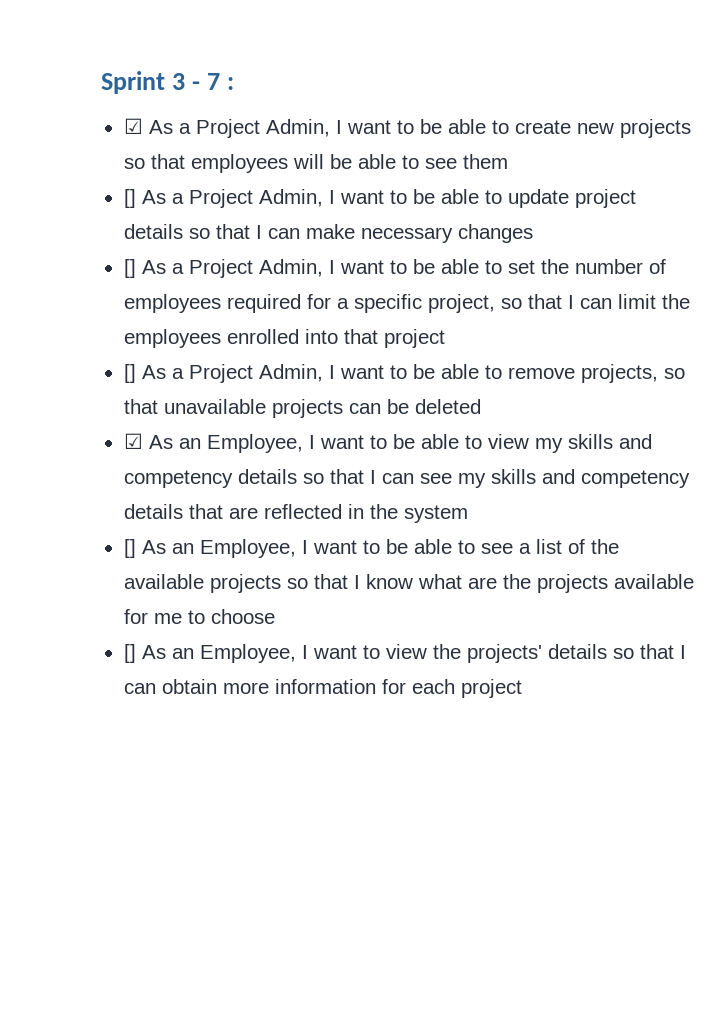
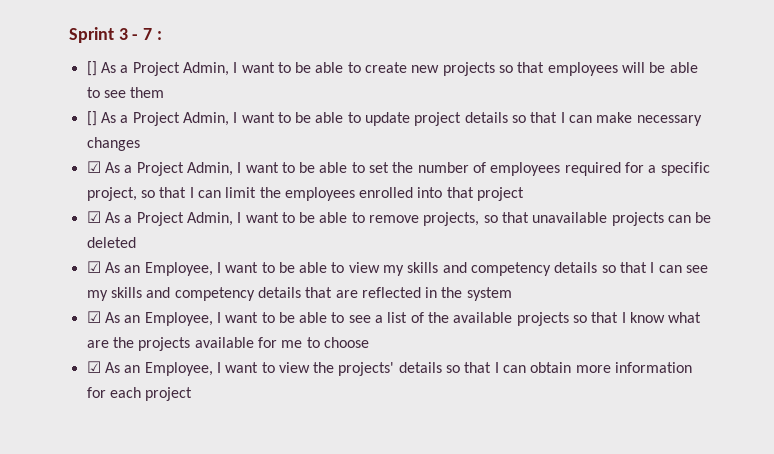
[123,118,143,134] ☑ -> [86,61,97,76] []
[123,259,136,278] [] -> [86,161,101,173] ☑
[123,364,136,383] [] -> [86,211,101,223] ☑
[123,539,136,558] [] -> [86,311,101,323] ☑
[123,644,136,663] [] -> [86,361,101,373] ☑

